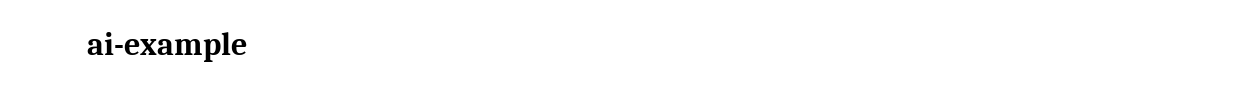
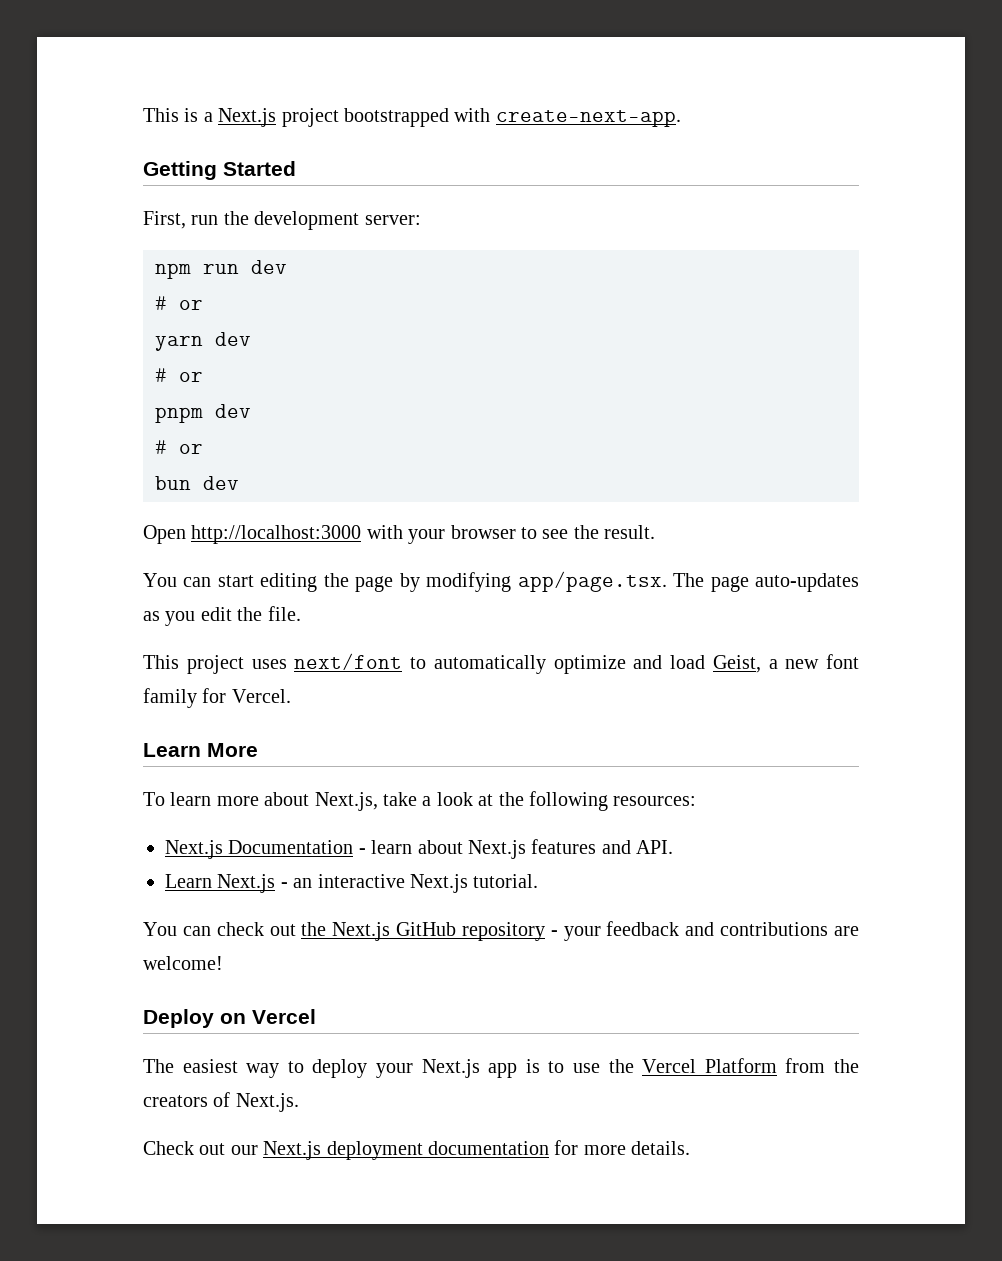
[87,32,247,62] ai-example -> [143,108,681,127] [143,161,296,180] [143,211,421,230] [155,260,287,279] [155,296,203,310] [155,332,251,351] [155,368,203,382] [155,404,251,423] [155,440,203,454] [155,476,239,490] [143,525,656,544] [143,571,860,592] [143,606,301,626] [143,653,859,674] [143,688,291,708] [143,743,258,757] [143,791,697,811] [165,839,674,859] [165,874,539,893] [143,921,859,941] [143,956,223,970] [143,1009,316,1028] [143,1058,860,1078] [143,1092,299,1112] [143,1140,691,1160] This is a Next.js project bootstrapped with create-next-app. // Getting Started // First, run the development server: // npm run dev // # or // yarn dev // # or // pnpm dev // # or // bun dev // Open http://localhost:3000 with your browser to see the result. // You can start editing the page by modifying app/page.tsx. The page auto-updates as you edit the file. // This project uses next/font to automatically optimize and load Geist, a new font family for Vercel. // Learn More // To learn more about Next.js, take a look at the following resources: // Next.js Documentation - learn about Next.js features and API. // Learn Next.js - an interactive Next.js tutorial. // You can check out the Next.js GitHub repository - your feedback and contributions are welcome! // Deploy on Vercel // The easiest way to deploy your Next.js app is to use the Vercel Platform from the creators of Next.js. // Check out our Next.js deployment documentation for more details.

